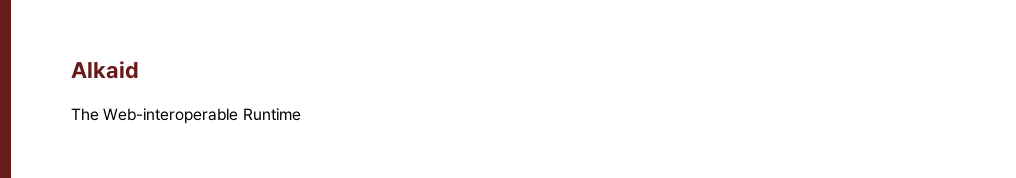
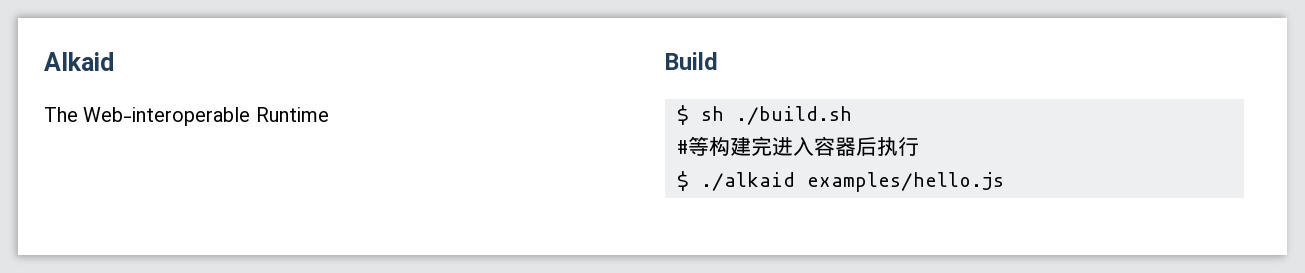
(301, 114) none -> [665,52,718,70] [677,105,852,125] [677,136,919,156] [677,171,1004,192] // Build // $ sh ./build.sh // #等构建完进入容器后执行 // $ ./alkaid examples/hello.js

